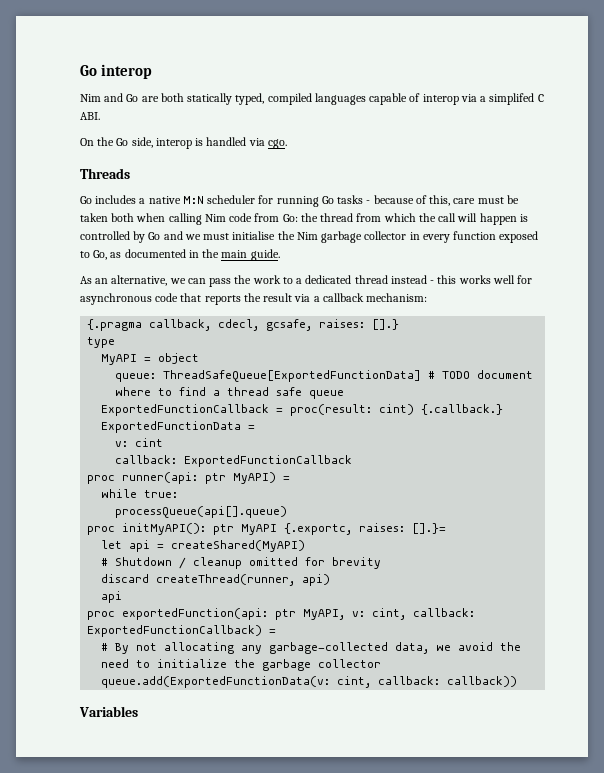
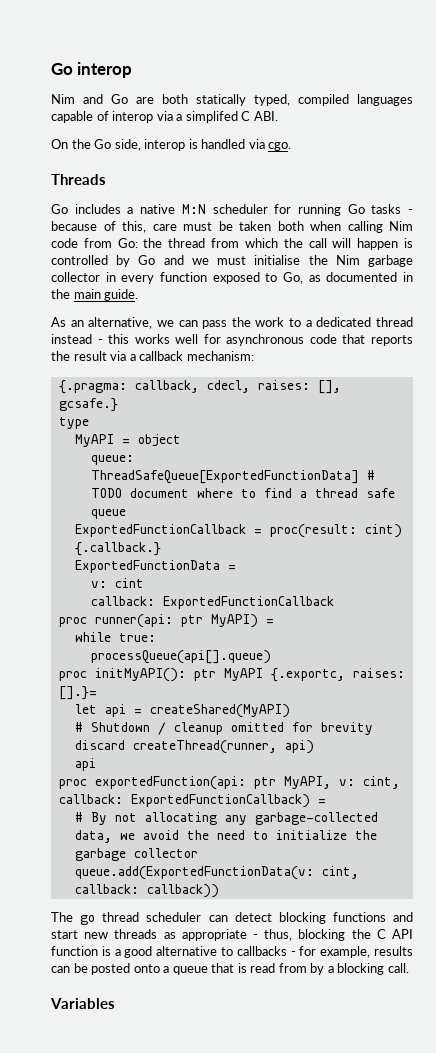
[87,319,143,331] {.pragma -> [58,380,127,394] {.pragma:
[266,319,400,331] gcsafe, raises: [].} -> [257,380,341,394] [58,398,118,412] raises: [], gcsafe.}
(518, 681) none -> [51,912,413,925] [51,929,413,941] [51,946,414,958] [51,963,409,975] // The go thread scheduler can detect blocking functions and start new threads as appropriate - thus, blocking the C API function is a good alternative to callbacks - for example, results can be posted onto a queue that is read from by a blocking call.

